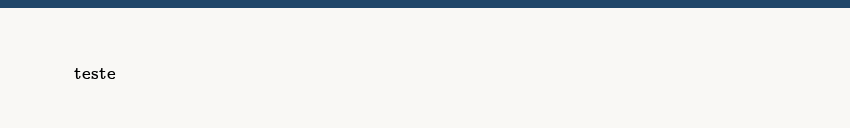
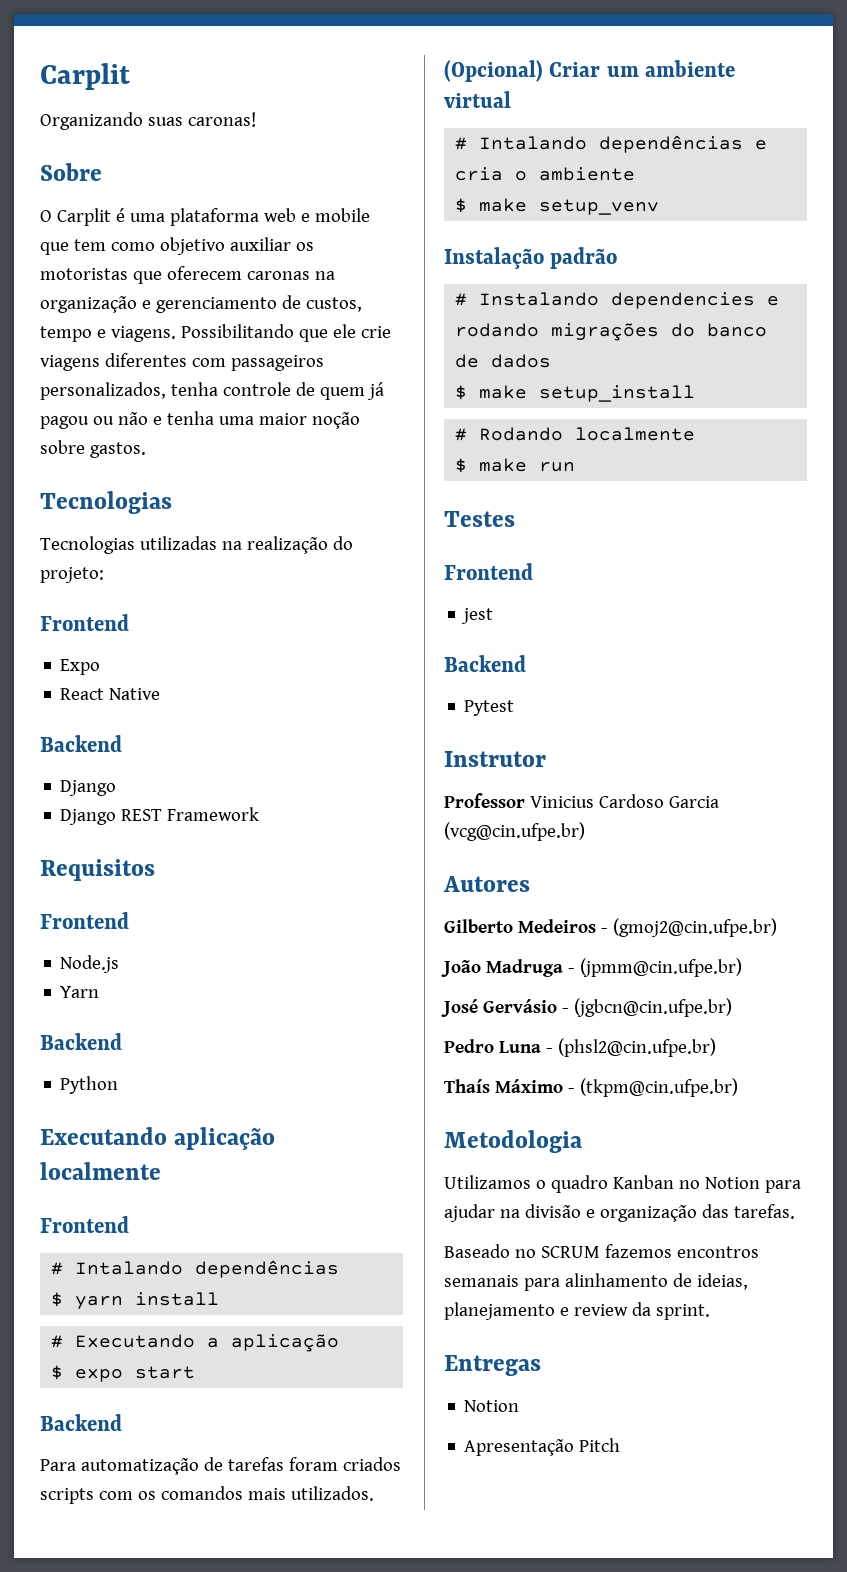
[74,68,116,79] teste -> [40,63,130,90] [40,112,256,130] [40,163,102,181] [40,208,370,226] [40,237,314,255] [40,266,335,284] [40,295,362,313] [40,324,391,342] [40,353,324,371] [40,382,384,400] [40,411,360,429] [40,440,146,458] [40,491,172,514] [40,536,353,554] [40,567,104,583] [40,614,129,631] [60,659,101,675] [60,688,161,700] [40,735,122,752] [60,780,117,796] [60,807,260,825] [40,859,155,881] [40,912,129,929] [60,955,120,973] [60,986,100,998] [40,1033,122,1050] [60,1076,119,1094] [40,1127,276,1150] [40,1162,161,1180] [40,1216,129,1233] [51,1260,340,1278] [51,1292,220,1309] [51,1334,340,1352] [51,1365,196,1382] [40,1414,122,1431] [40,1457,401,1475] [40,1486,374,1504] [444,60,736,82] [444,91,511,108] [455,135,768,153] [455,167,636,181] [455,198,660,215] [444,247,618,269] [455,292,780,309] [455,323,768,341] [455,354,552,368] [455,385,696,402] [455,427,696,441] [455,458,576,473] [444,511,515,527] [444,563,533,580] [461,608,494,624] [444,655,526,672] [464,700,515,716] [444,751,546,767] [444,793,719,808] [444,822,585,841] [443,876,530,892] [444,918,777,937] [441,958,742,977] [441,998,732,1017] [444,1038,716,1057] [444,1078,738,1097] [444,1130,582,1153] [444,1175,801,1193] [444,1204,795,1222] [444,1244,759,1258] [444,1273,748,1291] [444,1302,710,1320] [444,1355,541,1376] [464,1400,520,1412] [464,1438,621,1456] Carplit // Organizando suas caronas! // Sobre // O Carplit é uma plataforma web e mobile que tem como objetivo auxiliar os motoristas que oferecem caronas na organização e gerenciamento de custos, tempo e viagens. Possibilitando que ele crie viagens diferentes com passageiros personalizados, tenha controle de quem já pagou ou não e tenha uma maior noção sobre gastos. // Tecnologias // Tecnologias utilizadas na realização do projeto: // Frontend // Expo // React Native // Backend // Django // Django REST Framework // Requisitos // Frontend // Node.js // Yarn // Backend // Python // Executando aplicação localmente // Frontend // # Intalando dependências // $ yarn install // # Executando a aplicação // $ expo start // Backend // Para automatização de tarefas foram criados scripts com os comandos mais utilizados. // (Opcional) Criar um ambiente virtual // # Intalando dependências e cria o ambiente // $ make setup_venv // Instalação padrão // # Instalando dependencies e rodando migrações do banco de dados // $ make setup_install // # Rodando localmente // $ make run // Testes // Frontend // jest // Backend // Pytest // Instrutor // Professor Vinicius Cardoso Garcia (vcg@cin.ufpe.br) // Autores // Gilberto Medeiros - (gmoj2@cin.ufpe.br) // João Madruga - (jpmm@cin.ufpe.br) // José Gervásio - (jgbcn@cin.ufpe.br) // Pedro Luna - (phsl2@cin.ufpe.br) // Thaís Máximo - (tkpm@cin.ufpe.br) // Metodologia // Utilizamos o quadro Kanban no Notion para ajudar na divisão e organização das tarefas. // Baseado no SCRUM fazemos encontros semanais para alinhamento de ideias, planejamento e review da sprint. // Entregas // Notion // Apresentação Pitch

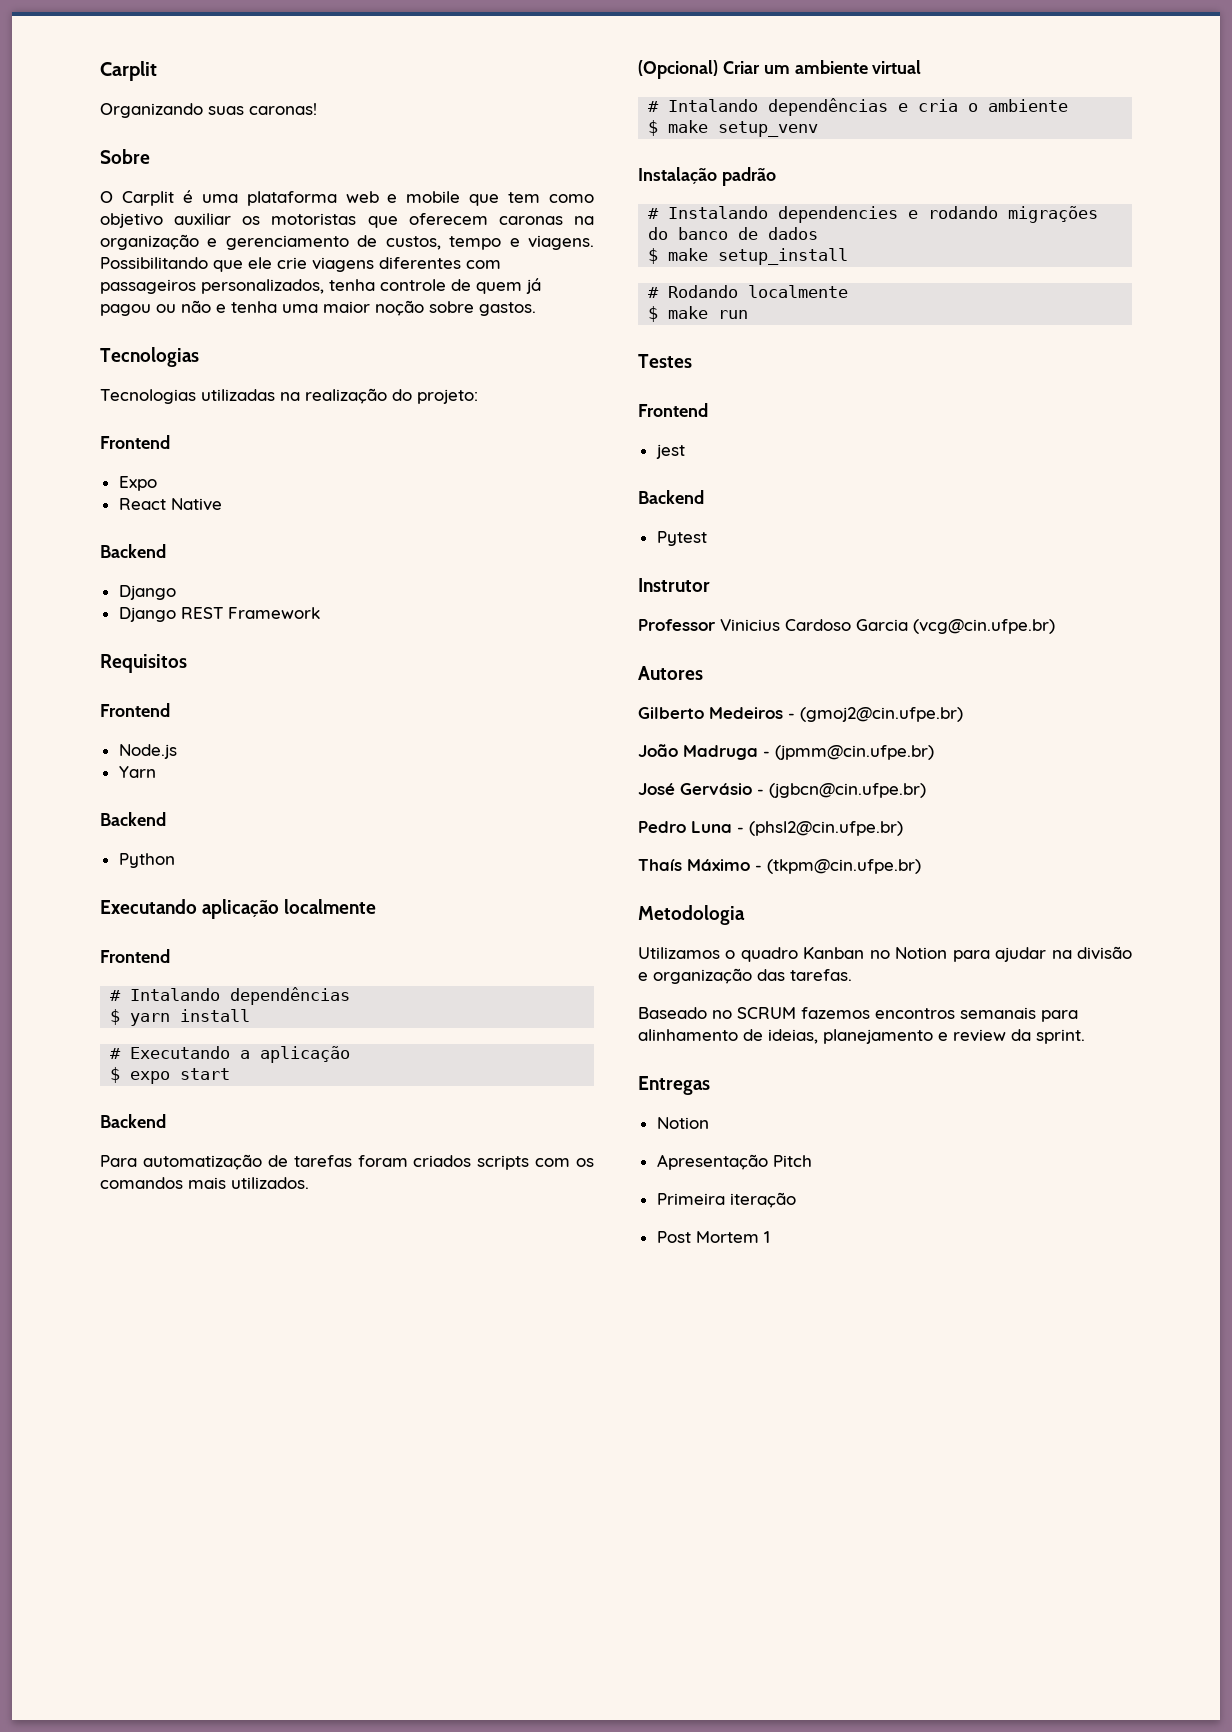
(621, 1445) none -> [656,1192,796,1208] [656,1231,770,1243] // Primeira iteração // Post Mortem 1

